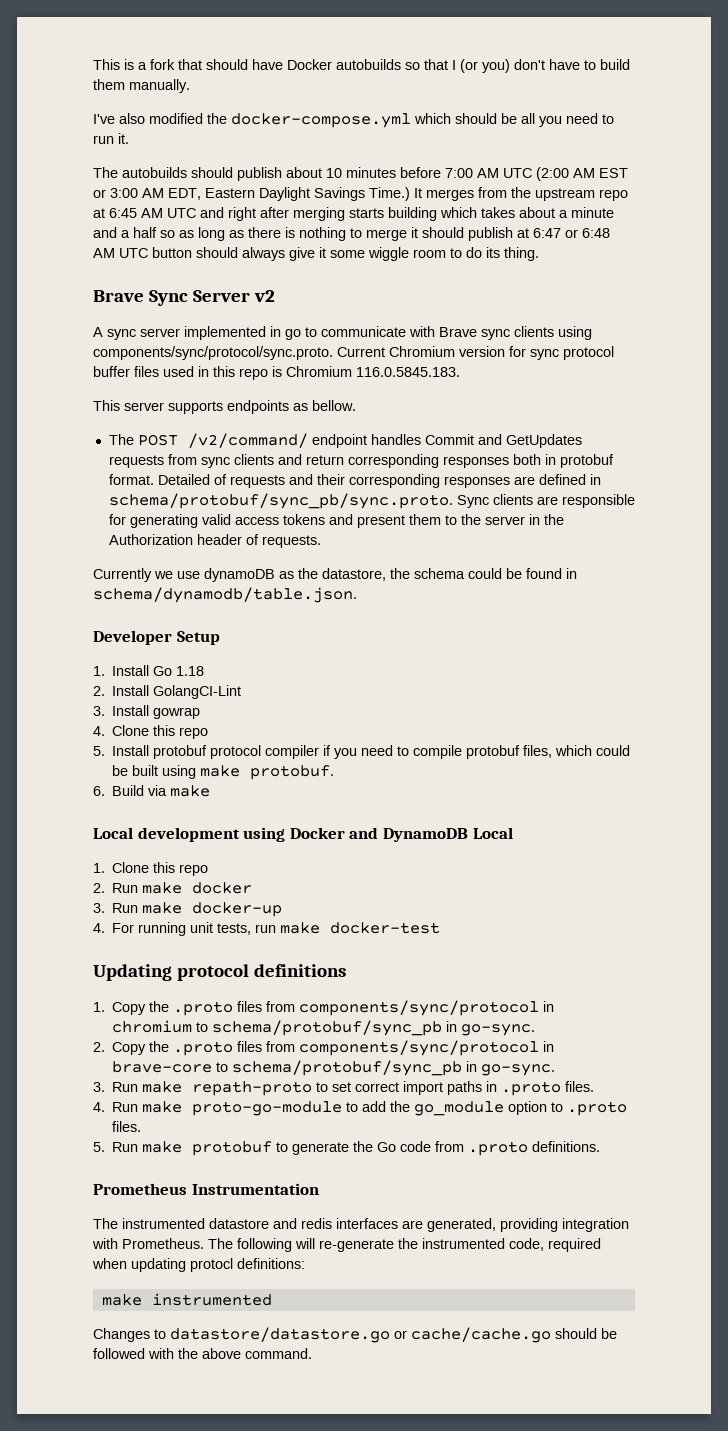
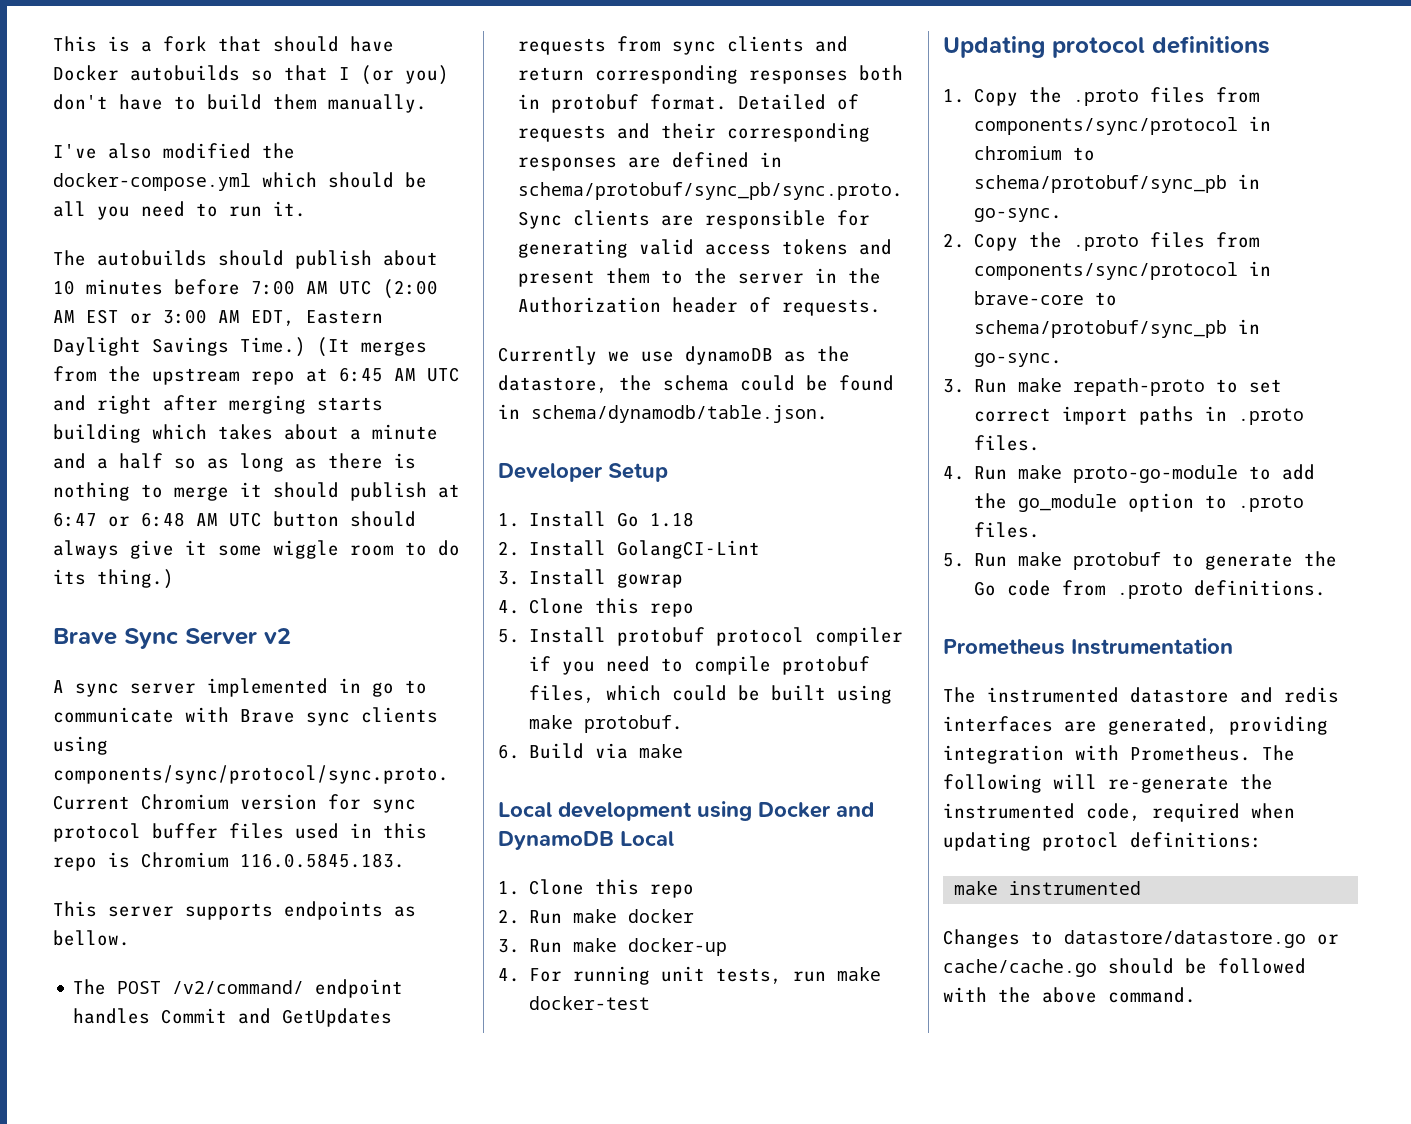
[414,188,422,198] It -> [317,337,350,357] (It
[504,247,539,261] thing. -> [97,569,174,589] thing.)

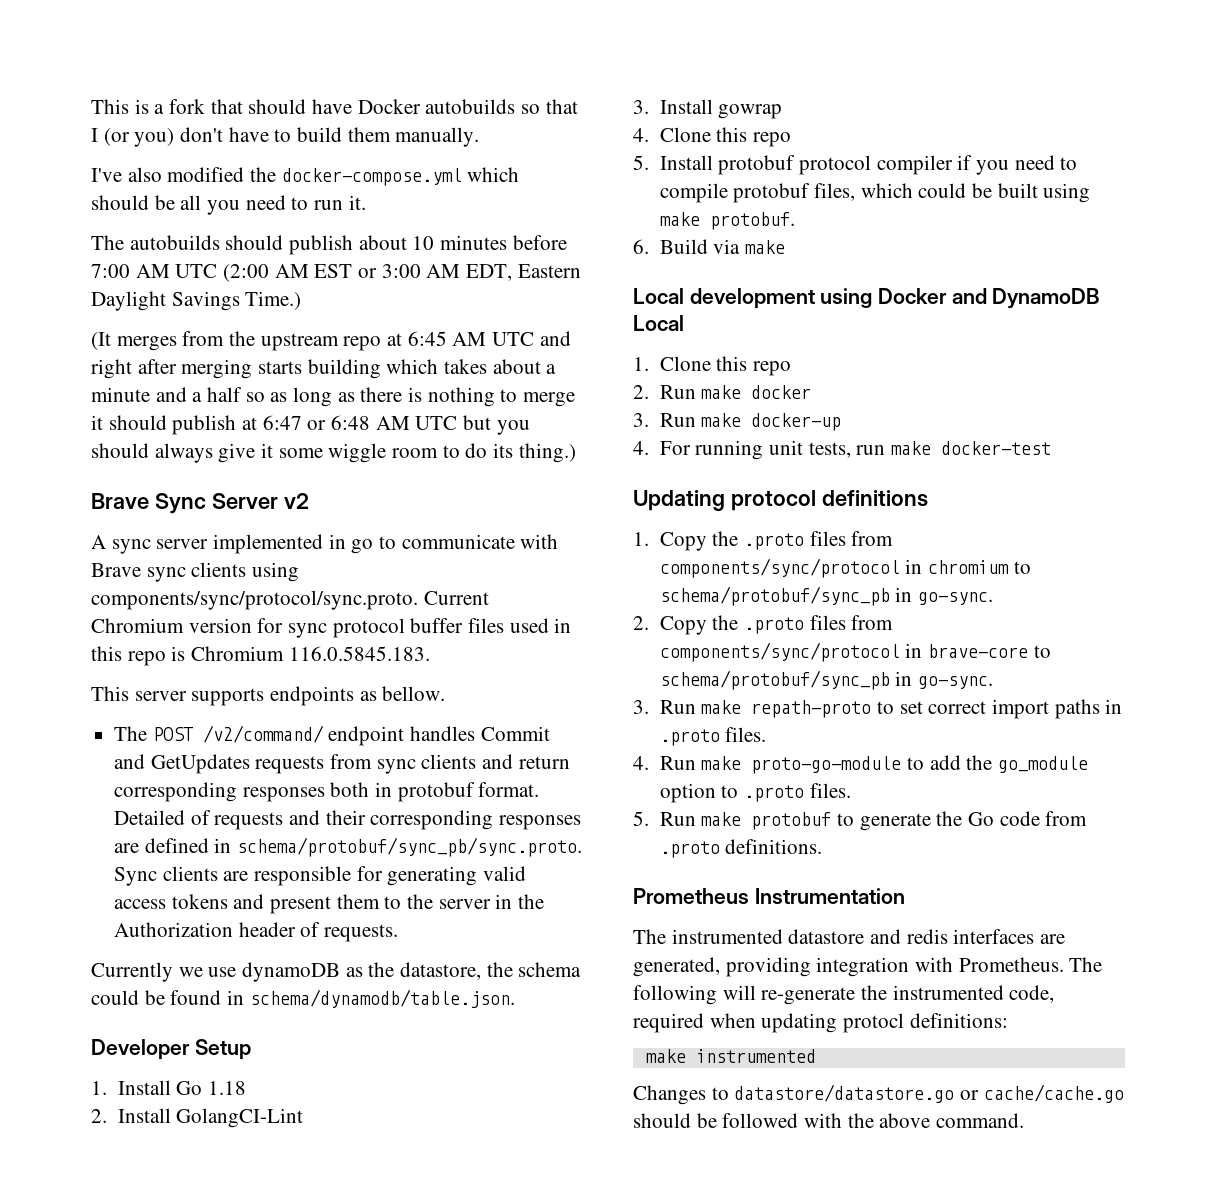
(306, 347) none -> (302, 300) //
[273,511,339,527] button -> [463,415,530,435] but you

